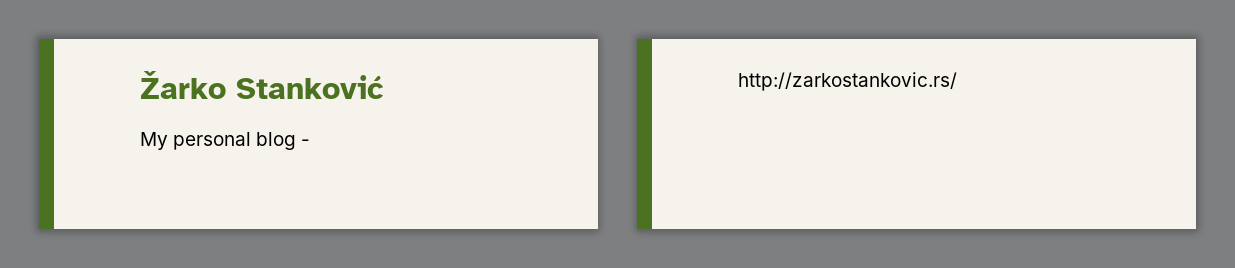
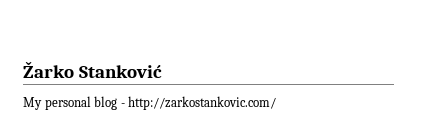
[738,72,957,91] http://zarkostankovic.rs/ -> [128,96,277,110] http://zarkostankovic.com/

